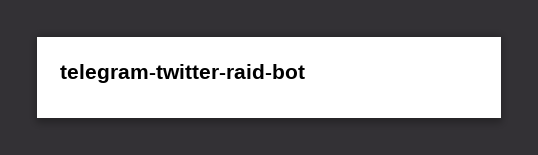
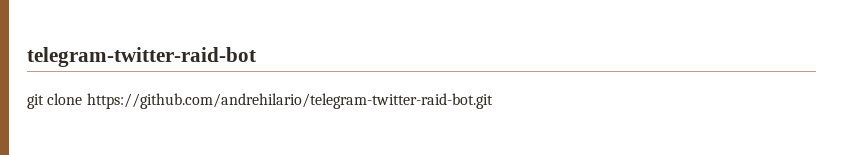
(305, 73) none -> [27,93,493,109] // git clone https://github.com/andrehilario/telegram-twitter-raid-bot.git

